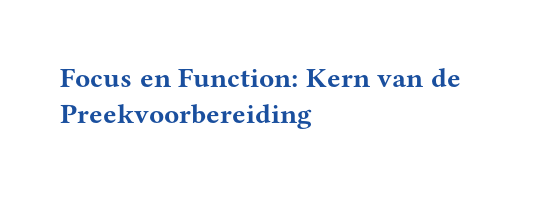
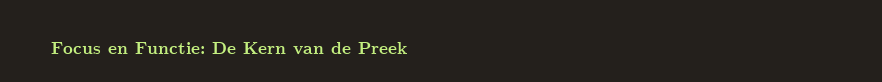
[178,68,299,87] Function: -> [135,42,236,54] Functie: De
[60,104,312,129] Preekvoorbereiding -> [358,42,407,54] Preek

